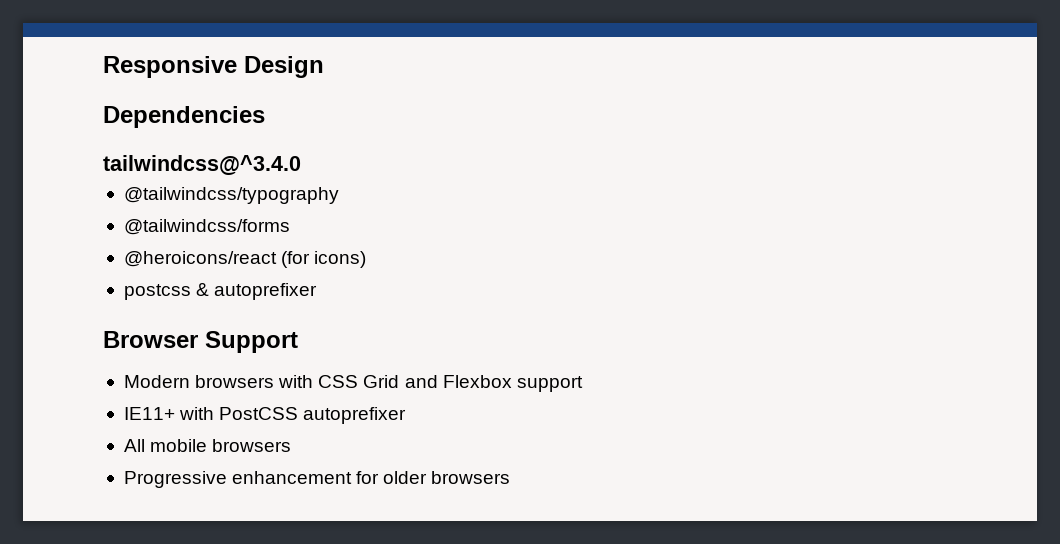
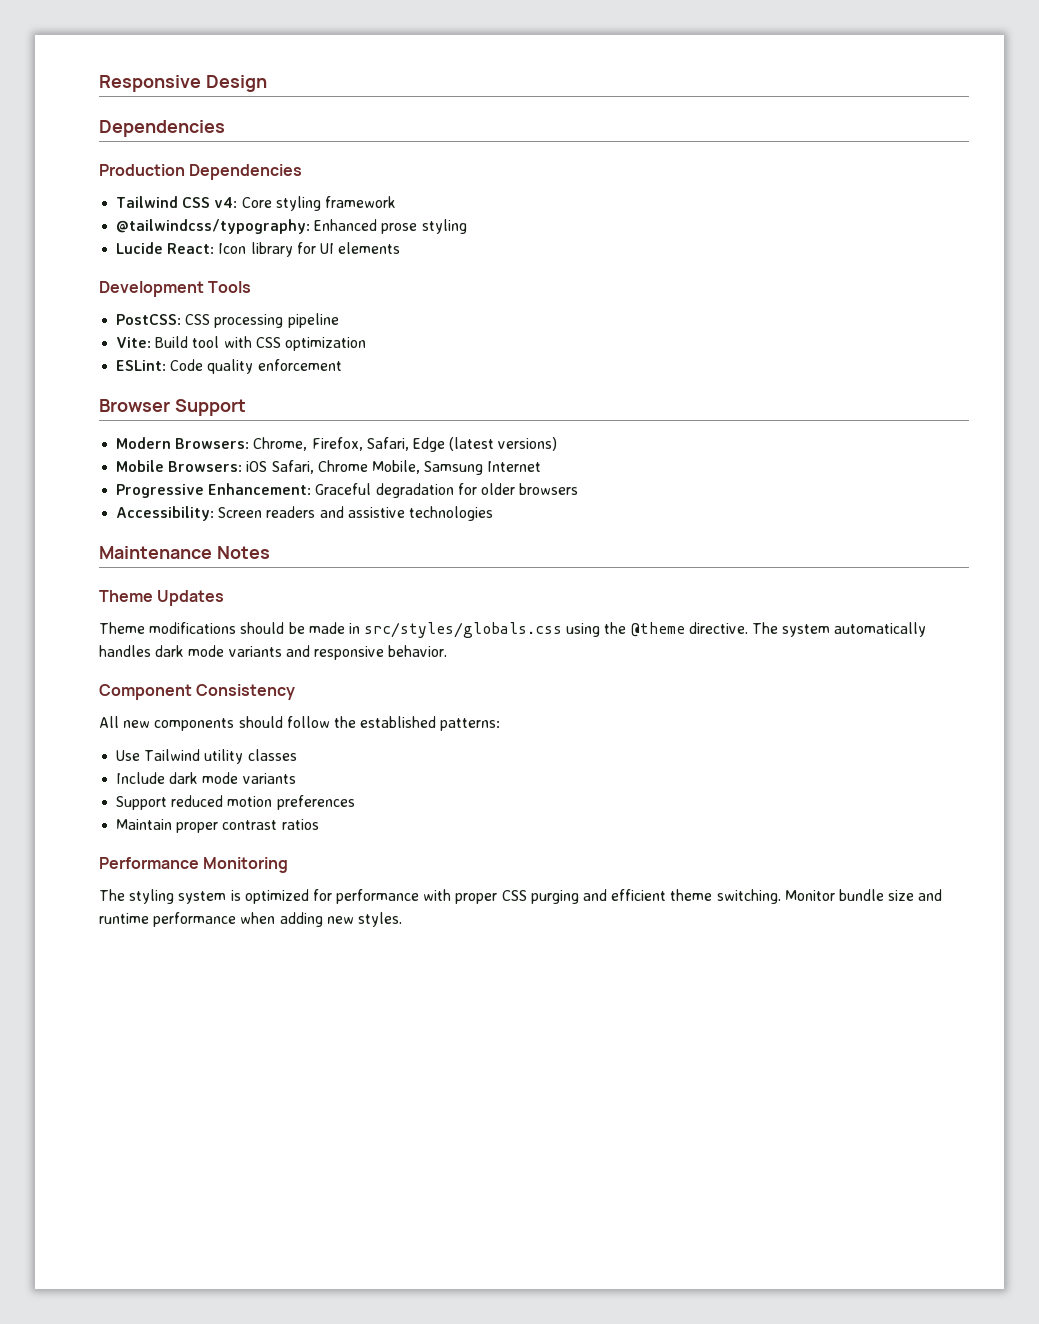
[103,155,301,175] [123,187,339,204] [123,219,290,235] [123,251,367,268] [123,283,318,300] [103,331,298,353] [123,375,583,392] [123,407,407,424] [123,439,292,452] [123,471,511,488] tailwindcss@^3.4.0 // @tailwindcss/typography // @tailwindcss/forms // @heroicons/react (for icons) // postcss & autoprefixer // Browser Support // Modern browsers with CSS Grid and Flexbox support // IE11+ with PostCSS autoprefixer // All mobile browsers // Progressive enhancement for older browsers -> [99,164,303,180] [116,196,396,211] [116,219,467,234] [116,242,401,257] [99,281,252,297] [116,313,339,328] [116,336,366,351] [116,359,342,374] [99,399,246,416] [116,437,558,452] [116,460,542,475] [116,483,579,498] [116,506,493,521] [99,546,270,559] [99,590,225,606] [99,622,927,638] [99,645,448,660] [99,684,296,700] [99,716,501,731] [116,749,297,764] [116,772,296,784] [116,795,355,810] [116,819,319,833] [99,857,289,873] [99,889,943,904] [99,912,402,927] Production Dependencies // Tailwind CSS v4: Core styling framework // @tailwindcss/typography: Enhanced prose styling // Lucide React: Icon library for UI elements // Development Tools // PostCSS: CSS processing pipeline // Vite: Build tool with CSS optimization // ESLint: Code quality enforcement // Browser Support // Modern Browsers: Chrome, Firefox, Safari, Edge (latest versions) // Mobile Browsers: iOS Safari, Chrome Mobile, Samsung Internet // Progressive Enhancement: Graceful degradation for older browsers // Accessibility: Screen readers and assistive technologies // Maintenance Notes // Theme Updates // Theme modifications should be made in src/styles/globals.css using the @theme directive. The system automatically handles dark mode variants and responsive behavior. // Component Consistency // All new components should follow the established patterns: // Use Tailwind utility classes // Include dark mode variants // Support reduced motion preferences // Maintain proper contrast ratios // Performance Monitoring // The styling system is optimized for performance with proper CSS purging and efficient theme switching. Monitor bundle size and runtime performance when adding new styles.

